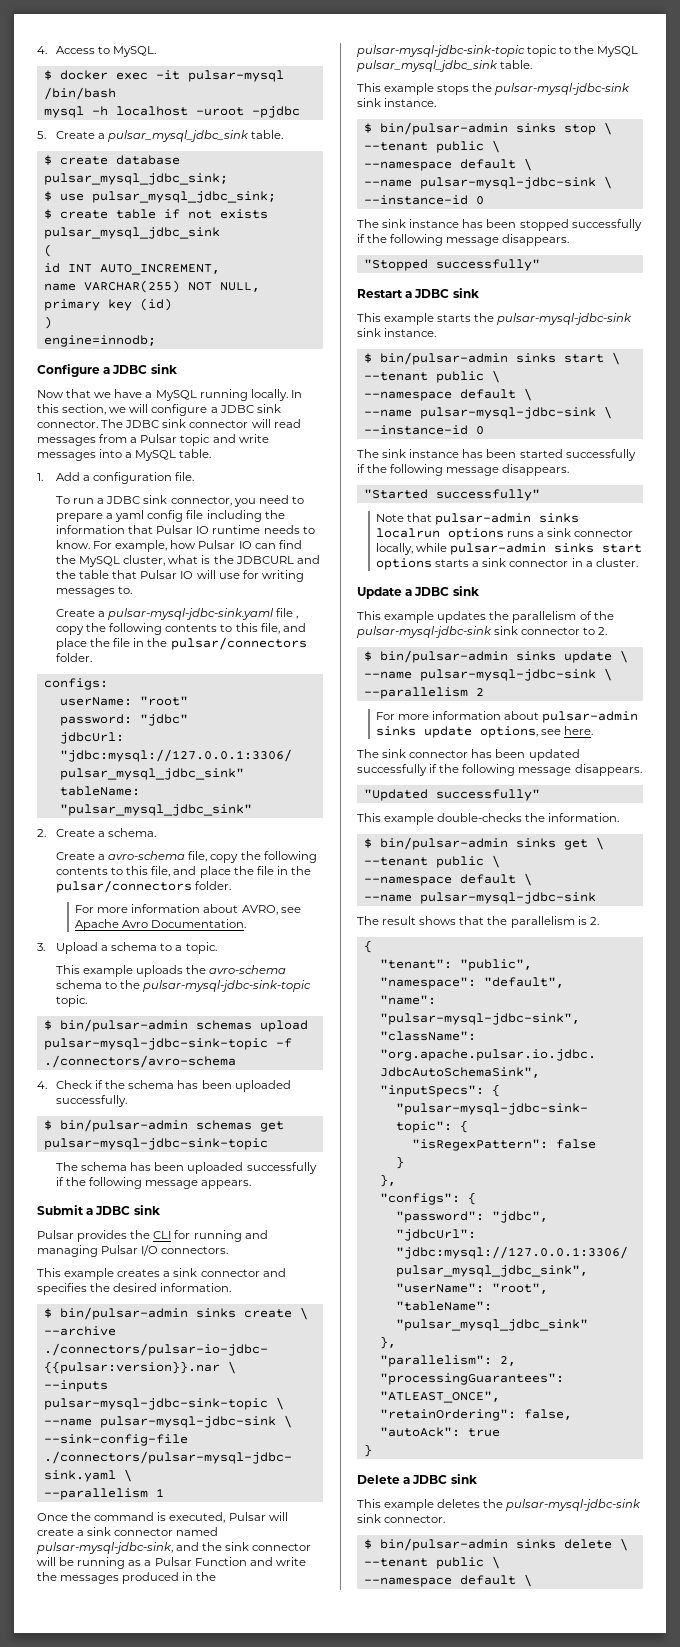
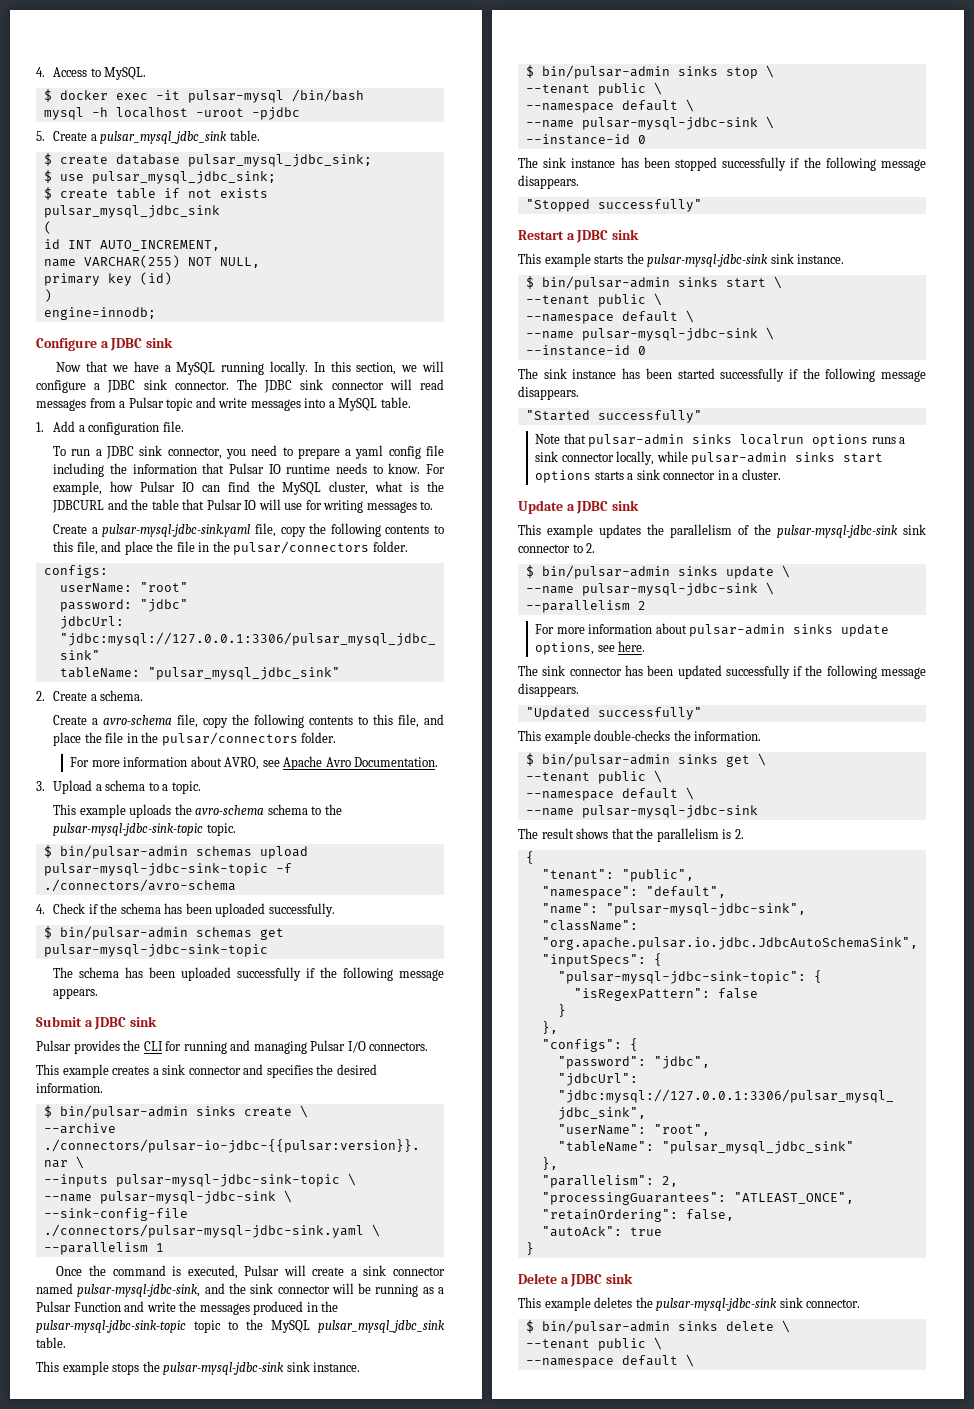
[276,608,299,619] file , -> [254,523,276,537] file,

